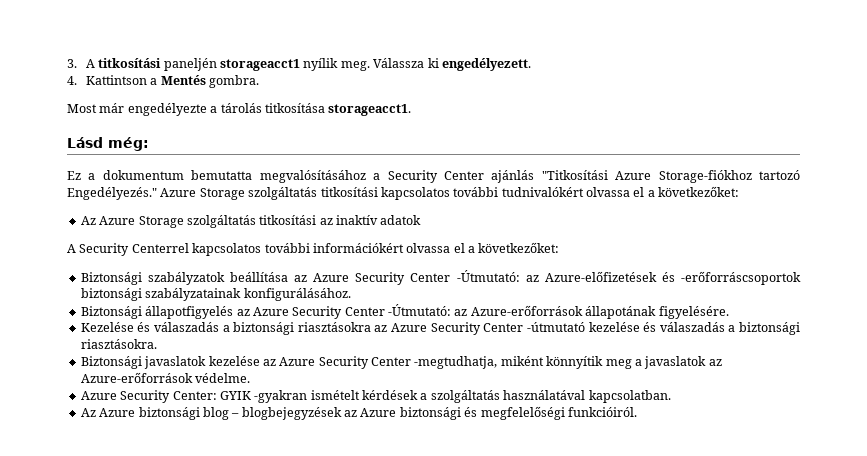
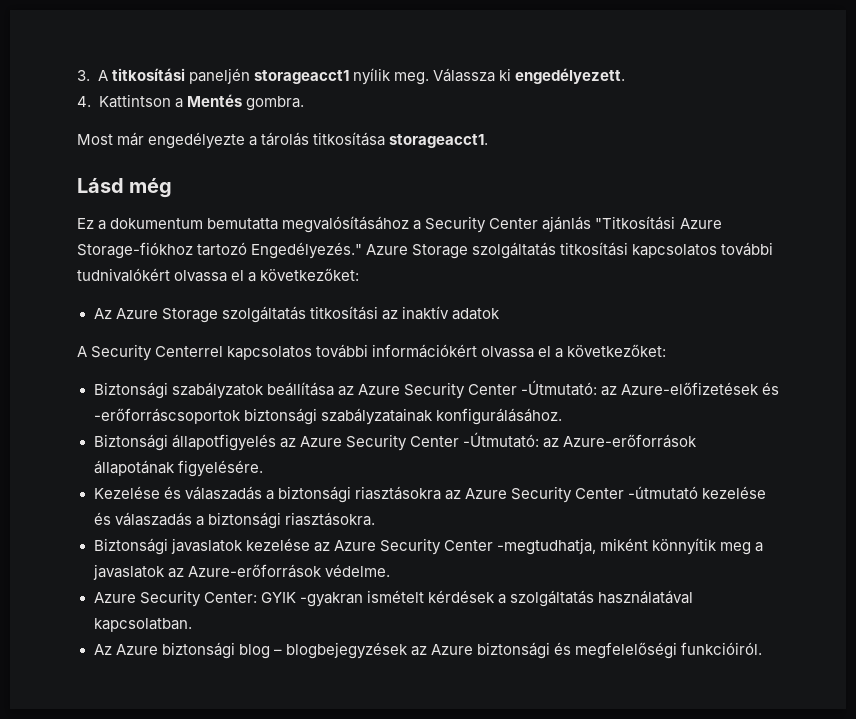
[108,137,149,151] még: -> [129,177,173,198] még

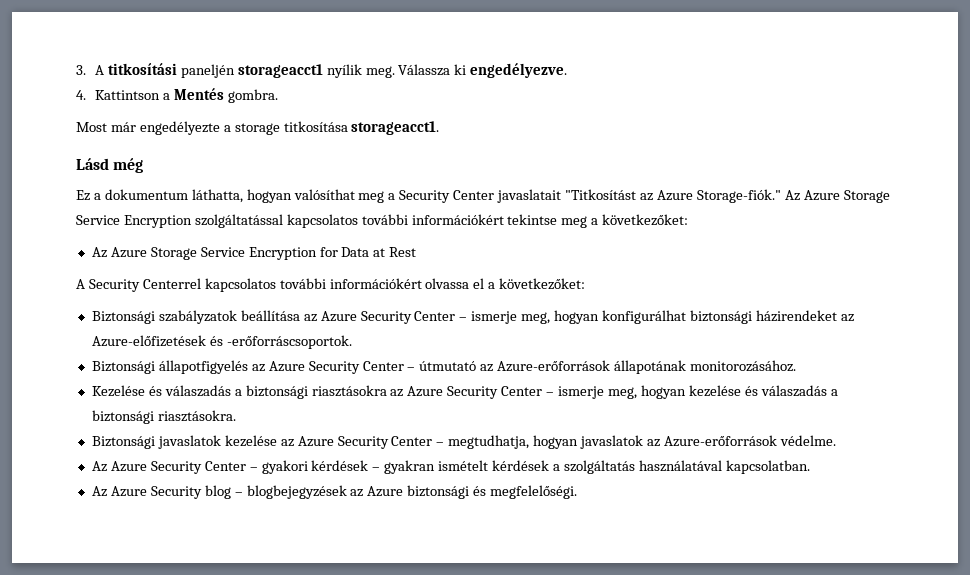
[514,68,625,84] engedélyezett. -> [470,63,568,78] engedélyezve.
[261,132,310,146] tárolás -> [234,123,280,135] storage
[207,216,722,233] [77,242,774,259] [77,268,245,282] bemutatta megvalósításához a Security Center ajánlás "Titkosítási Azure Storage-fiókhoz tartozó Engedélyezés." Azure Storage szolgáltatás titkosítási kapcsolatos további tudnivalókért olvassa el -> [191,189,890,203] [76,214,588,228] láthatta, hogyan valósíthat meg a Security Center javaslatait "Titkosítást az Azure Storage-fiók." Az Azure Storage Service Encryption szolgáltatással kapcsolatos további információkért tekintse meg
[221,306,500,323] szolgáltatás titkosítási az inaktív adatok -> [200,247,417,260] Service Encryption for Data at Rest
[520,380,779,396] [93,408,562,425] -Útmutató: az Azure-előfizetések és -erőforráscsoportok biztonsági szabályzatainak konfigurálásához. -> [459,310,854,324] [91,335,352,349] – ismerje meg, hogyan konfigurálhat biztonsági házirendeket az Azure-előfizetések és -erőforráscsoportok.
[462,432,539,448] -Útmutató: -> [407,361,477,371] – útmutató
[177,460,263,477] figyelésére. -> [690,360,797,372] monitorozásához.
[628,486,698,500] -útmutató -> [546,385,686,399] – ismerje meg, hogyan
[496,538,764,555] -megtudhatja, miként könnyítik meg a -> [436,435,579,449] – megtudhatja, hogyan
[93,590,363,607] Azure Security Center: GYIK -gyakran -> [91,460,436,474] Az Azure Security Center – gyakori kérdések – gyakran
[161,642,235,659] biztonsági -> [150,486,202,499] Security
[575,642,763,659] megfelelőségi funkcióiról. -> [490,485,578,499] megfelelőségi.

